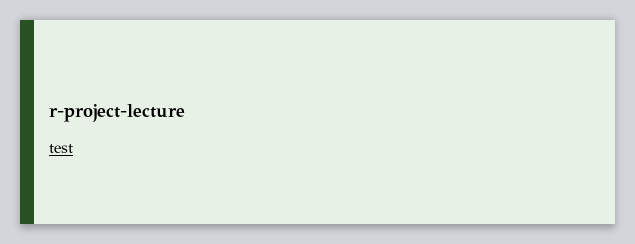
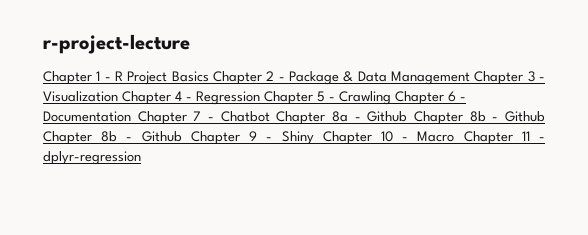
[49,144,73,153] test -> [43,71,545,85] [43,91,466,105] [43,111,546,125] [43,131,546,145] [43,151,141,165] Chapter 1 - R Project Basics Chapter 2 - Package & Data Management Chapter 3 - Visualization Chapter 4 - Regression Chapter 5 - Crawling Chapter 6 - Documentation Chapter 7 - Chatbot Chapter 8a - Github Chapter 8b - Github Chapter 8b - Github Chapter 9 - Shiny Chapter 10 - Macro Chapter 11 - dplyr-regression

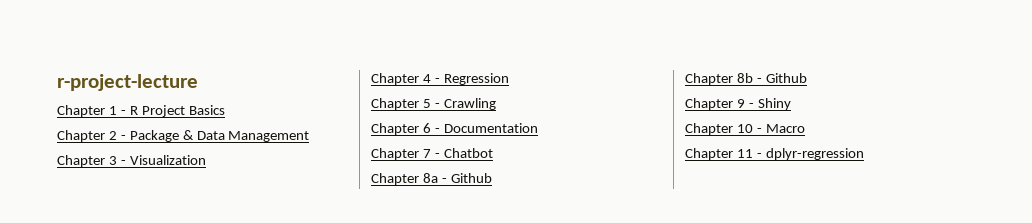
(209, 76) none -> (225, 110) //
(470, 78) none -> (310, 136) //
(118, 96) none -> (206, 160) //
(260, 98) none -> (509, 79) //
(391, 98) none -> (496, 104) //
(131, 116) none -> (538, 128) //
(270, 116) none -> (493, 153) //
[414,111,546,125] [43,131,182,145] Chapter 8b - Github Chapter 8b - Github -> [685,73,807,85] // Chapter 8b - Github //
(314, 138) none -> (791, 104) //
(455, 136) none -> (805, 128) //

